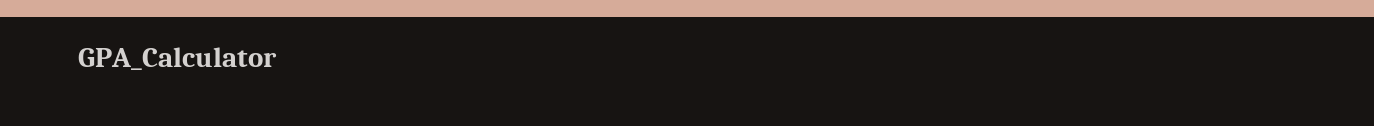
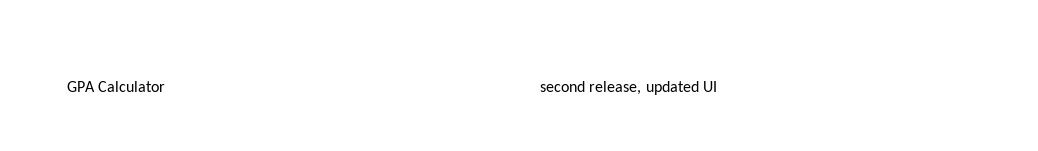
[78,47,277,70] GPA_Calculator -> [67,81,166,92] [540,81,717,95] GPA Calculator // second release, updated UI

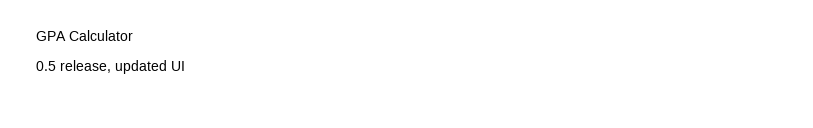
[540,81,585,92] second -> [36,61,56,71] 0.5

